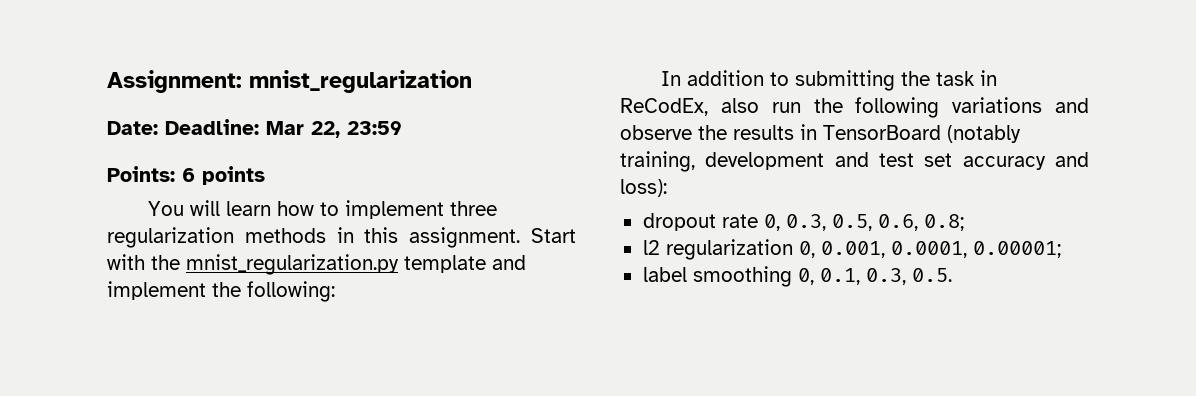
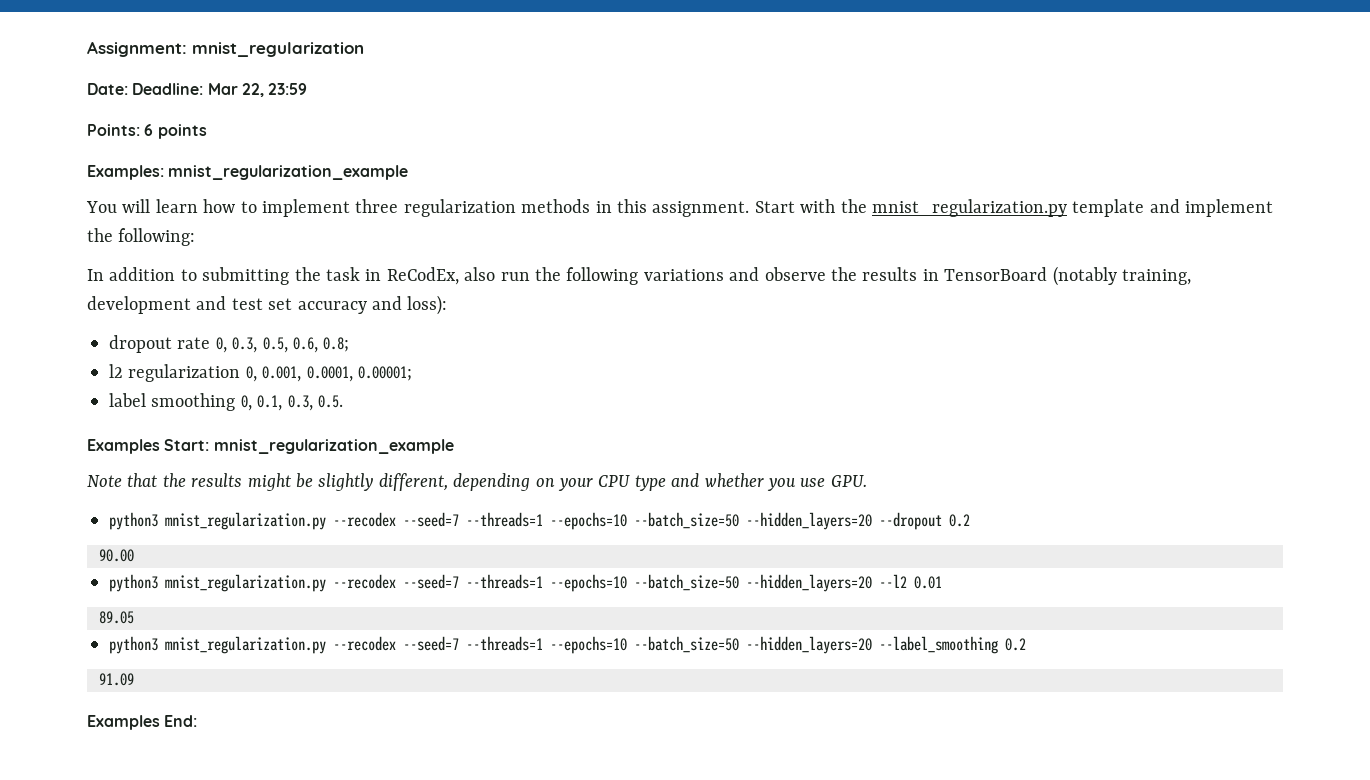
(265, 175) none -> [87,165,409,180] // Examples: mnist_regularization_example
(952, 275) none -> [87,439,454,454] [87,473,867,491] [109,512,970,530] [99,549,134,562] [109,574,942,592] [99,611,134,624] [109,636,1026,654] [99,673,134,686] [87,715,198,730] // Examples Start: mnist_regularization_example // Note that the results might be slightly different, depending on your CPU type and whether you use GPU. // python3 mnist_regularization.py --recodex --seed=7 --threads=1 --epochs=10 --batch_size=50 --hidden_layers=20 --dropout 0.2 // 90.00 // python3 mnist_regularization.py --recodex --seed=7 --threads=1 --epochs=10 --batch_size=50 --hidden_layers=20 --l2 0.01 // 89.05 // python3 mnist_regularization.py --recodex --seed=7 --threads=1 --epochs=10 --batch_size=50 --hidden_layers=20 --label_smoothing 0.2 // 91.09 // Examples End:

